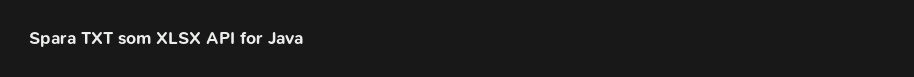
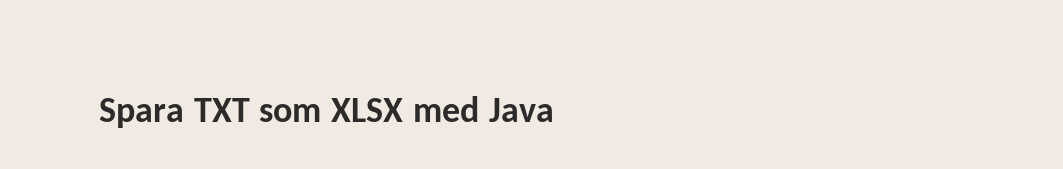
[206,31,263,44] API for -> [412,96,479,122] med

